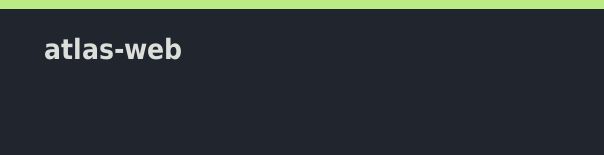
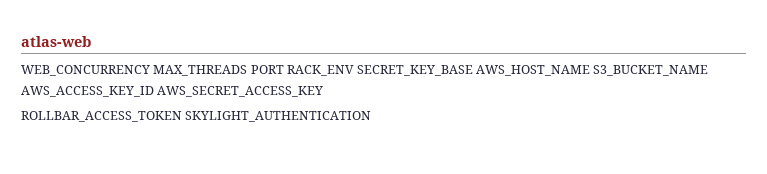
(182, 48) none -> [21,65,709,76] [21,86,324,97] [21,111,372,122] // WEB_CONCURRENCY MAX_THREADS PORT RACK_ENV SECRET_KEY_BASE AWS_HOST_NAME S3_BUCKET_NAME AWS_ACCESS_KEY_ID AWS_SECRET_ACCESS_KEY // ROLLBAR_ACCESS_TOKEN SKYLIGHT_AUTHENTICATION

